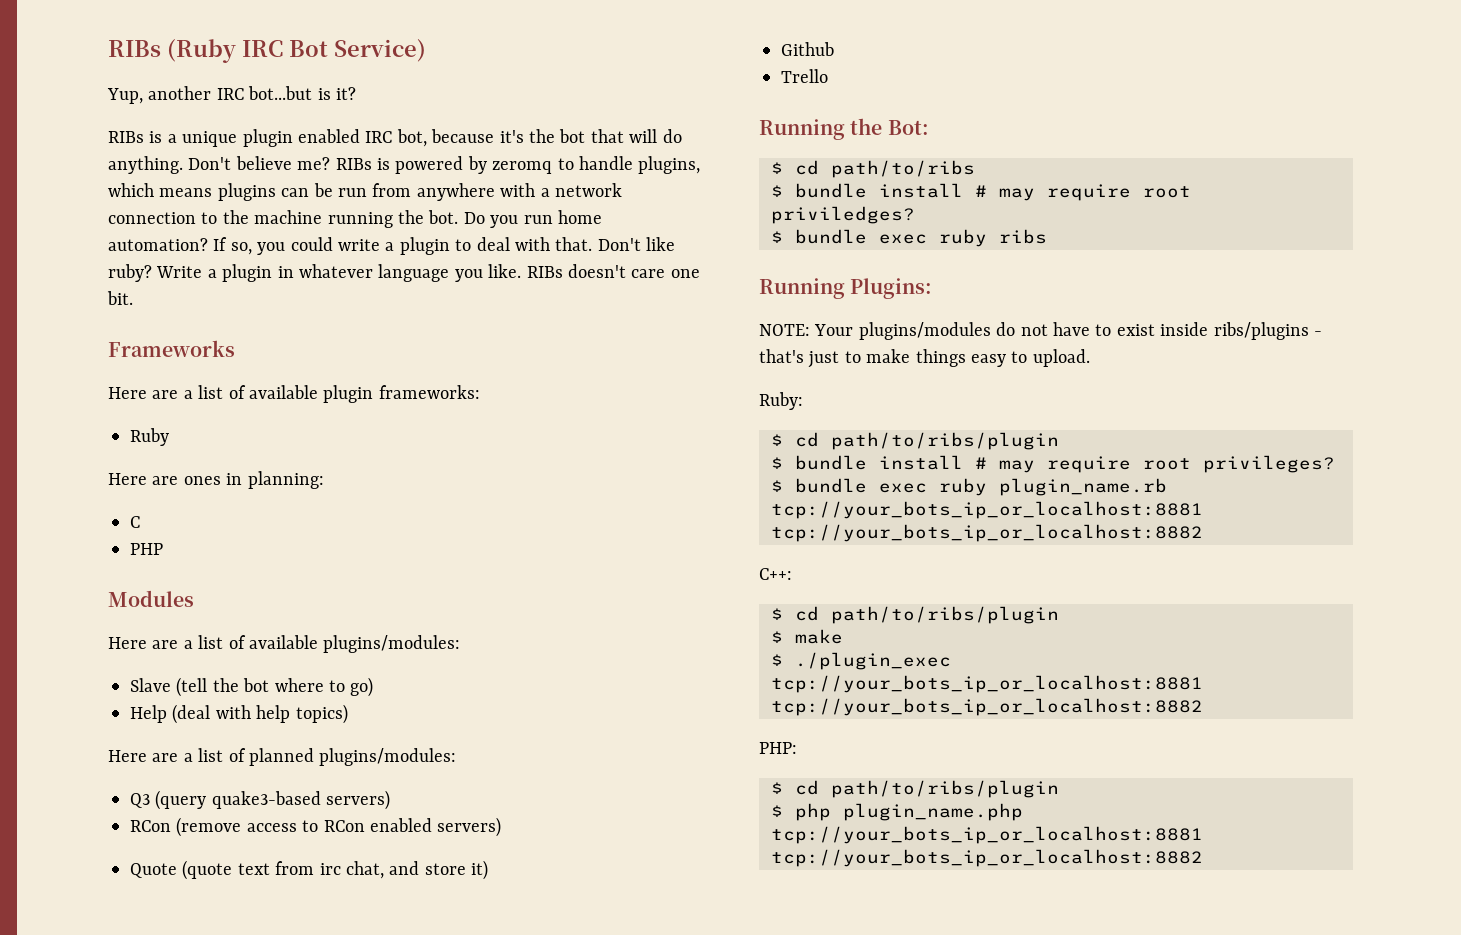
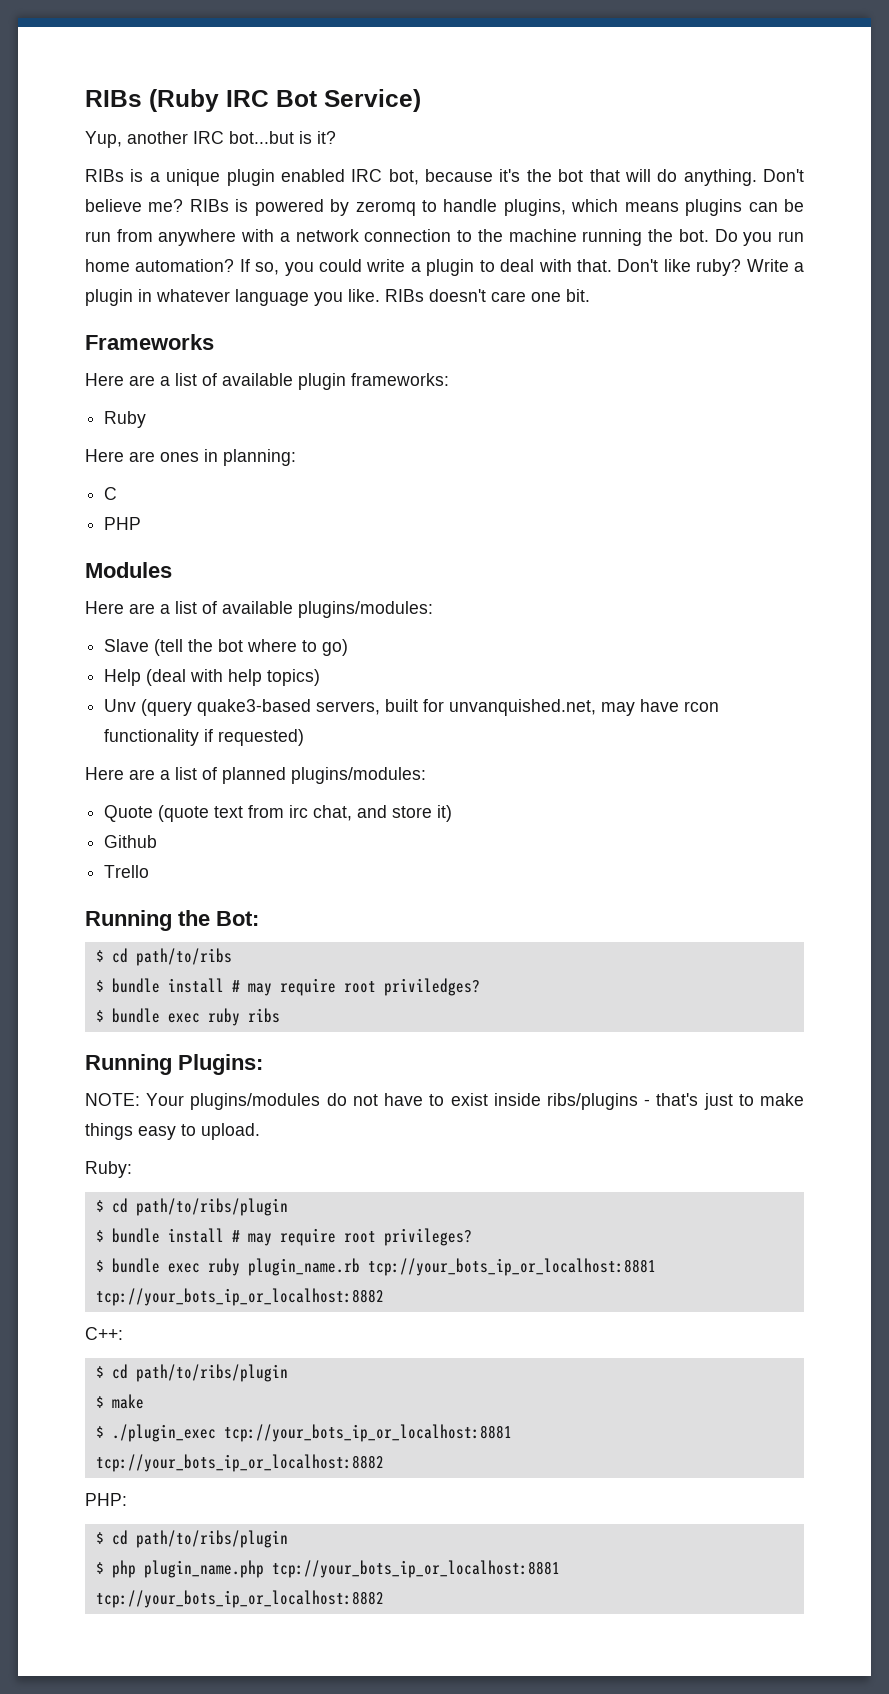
(348, 714) none -> [104,699,720,716] [104,729,305,746] // Unv (query quake3-based servers, built for unvanquished.net, may have rcon functionality if requested)
[130,790,391,810] [130,817,502,837] // Q3 (query quake3-based servers) // RCon (remove access to RCon enabled servers) -> (426, 775) none

